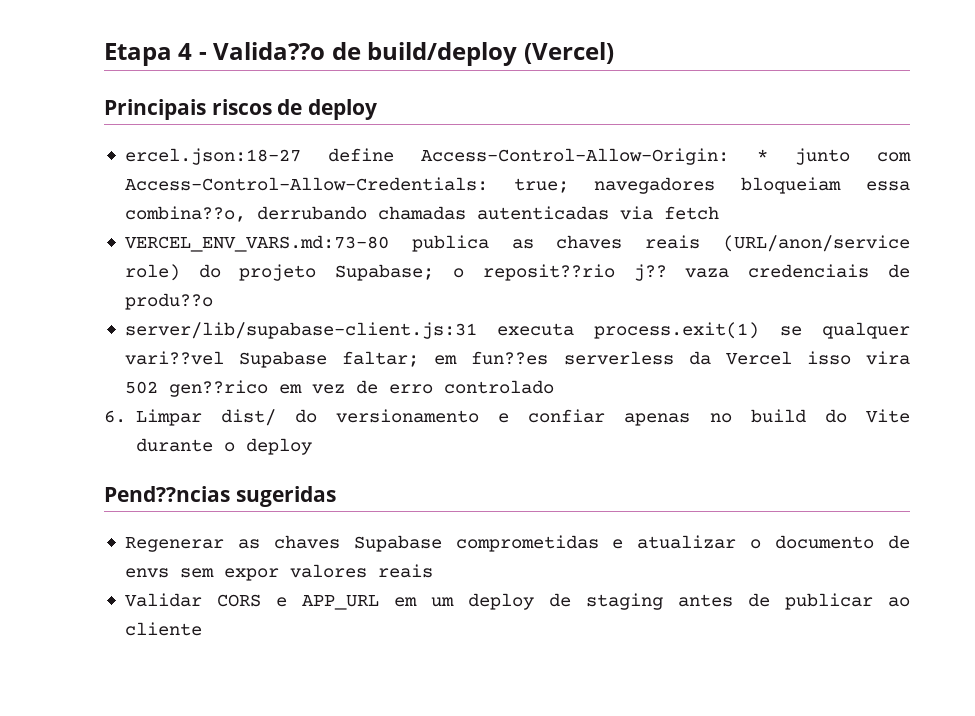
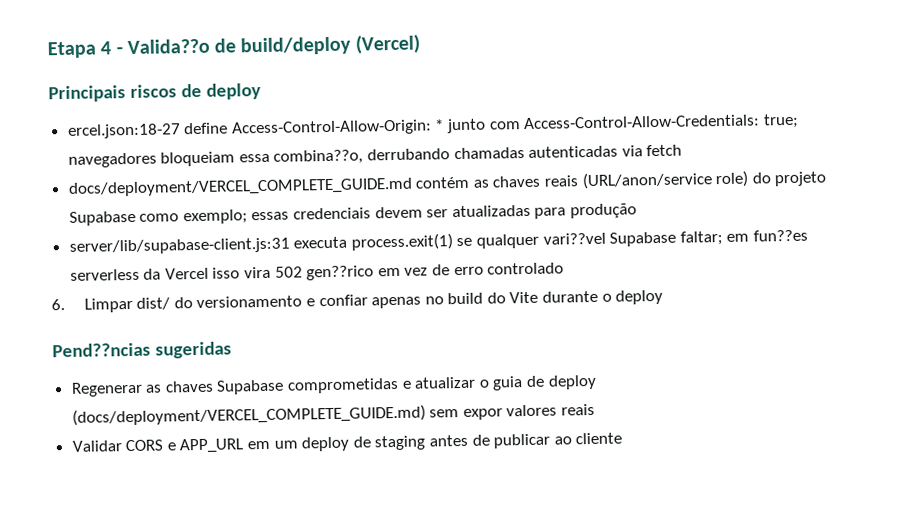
[124,235,489,252] VERCEL_ENV_VARS.md:73-80 publica -> [67,176,471,197] docs/deployment/VERCEL_COMPLETE_GUIDE.md contém
[335,264,910,281] [124,293,213,310] Supabase; o reposit??rio j?? vaza credenciais de produ??o -> [68,203,638,226] Supabase como exemplo; essas credenciais devem ser atualizadas para produção
[775,535,910,549] [124,568,169,578] documento de envs -> [492,374,597,391] [71,404,426,426] guia de deploy (docs/deployment/VERCEL_COMPLETE_GUIDE.md)

